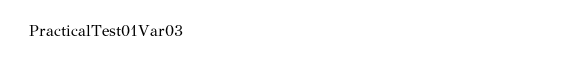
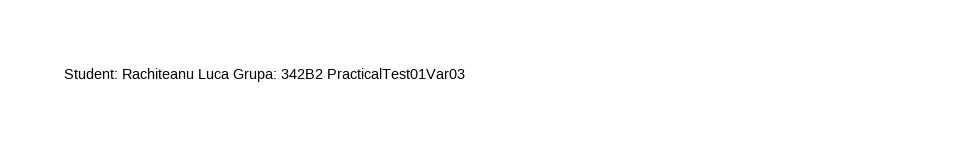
(29, 31) none -> [64,68,323,82] Student: Rachiteanu Luca Grupa: 342B2

